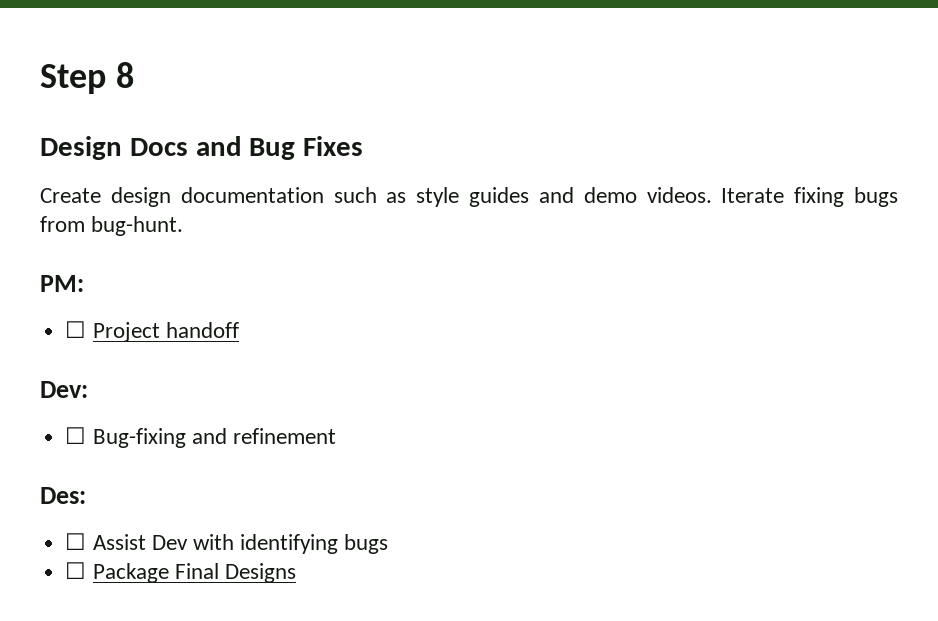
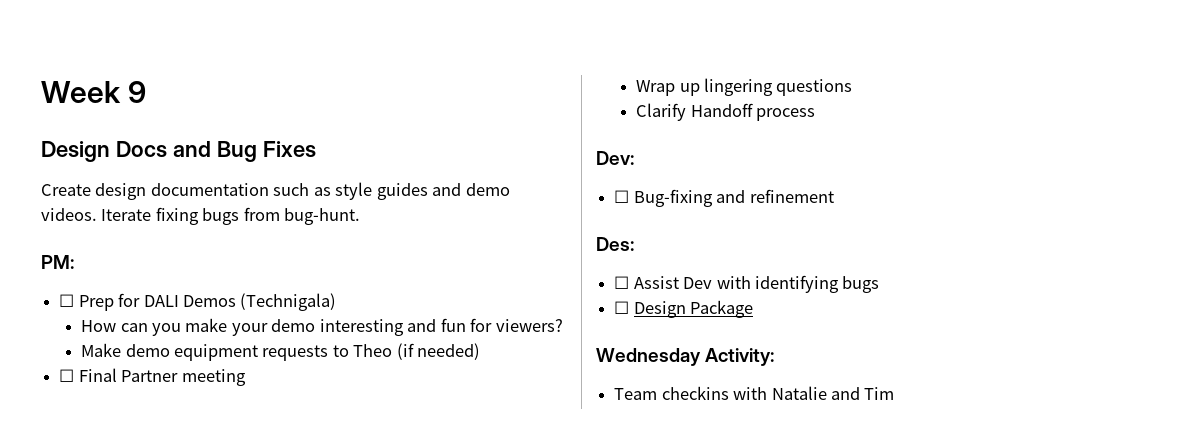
[40,62,134,94] Step 8 -> [41,81,147,103] Week 9
[92,322,239,342] Project handoff -> [78,293,337,311] [81,318,563,336] [81,343,481,361] [59,368,246,386] [636,78,853,96] [636,103,815,121] Prep for DALI Demos (Technigala) // How can you make your demo interesting and fun for viewers? // Make demo equipment requests to Theo (if needed) // ☐ Final Partner meeting // Wrap up lingering questions // Clarify Handoff process
(87, 570) none -> [633,301,686,318] Design
[174,563,296,583] Final Designs -> [596,348,775,366] [614,386,895,400] // Wednesday Activity: // Team checkins with Natalie and Tim

